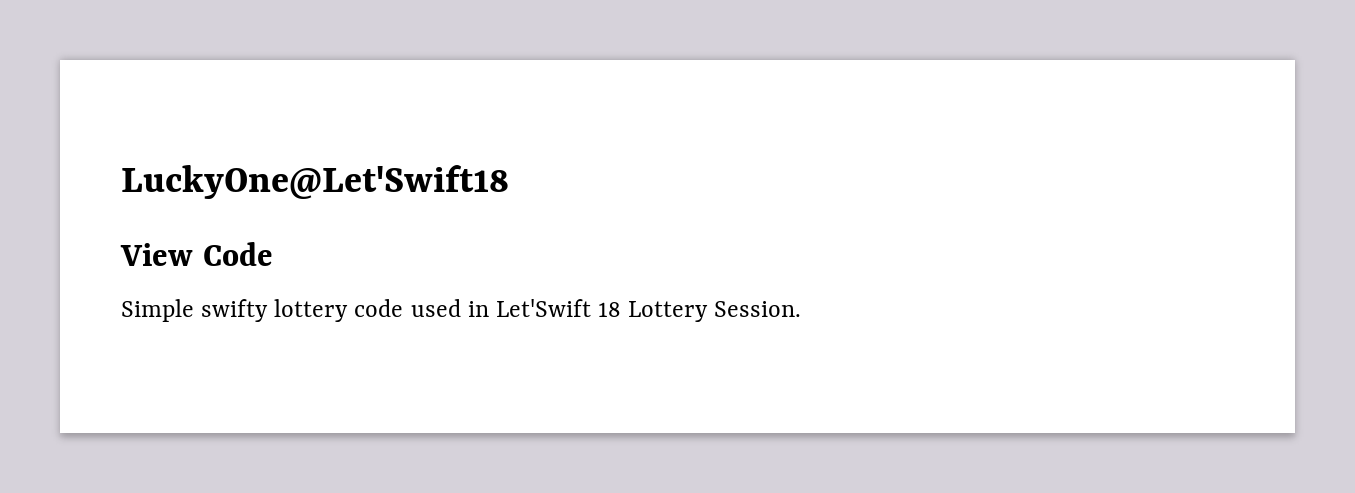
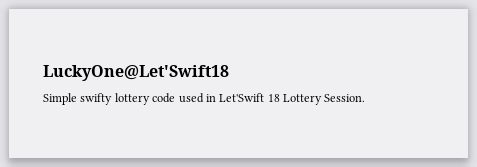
[120,242,273,266] // View Code -> (229, 73) none

